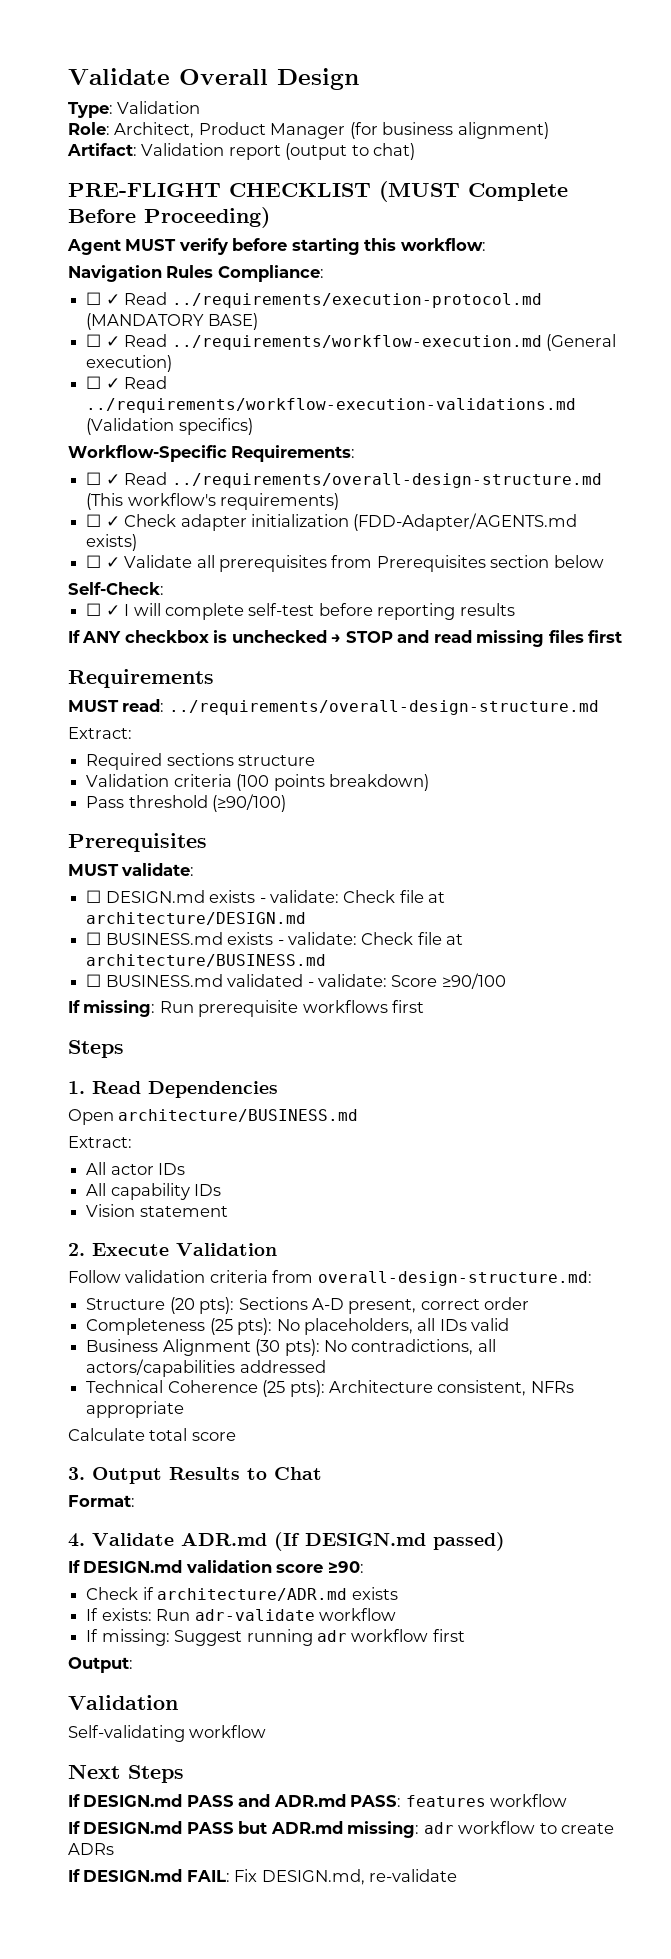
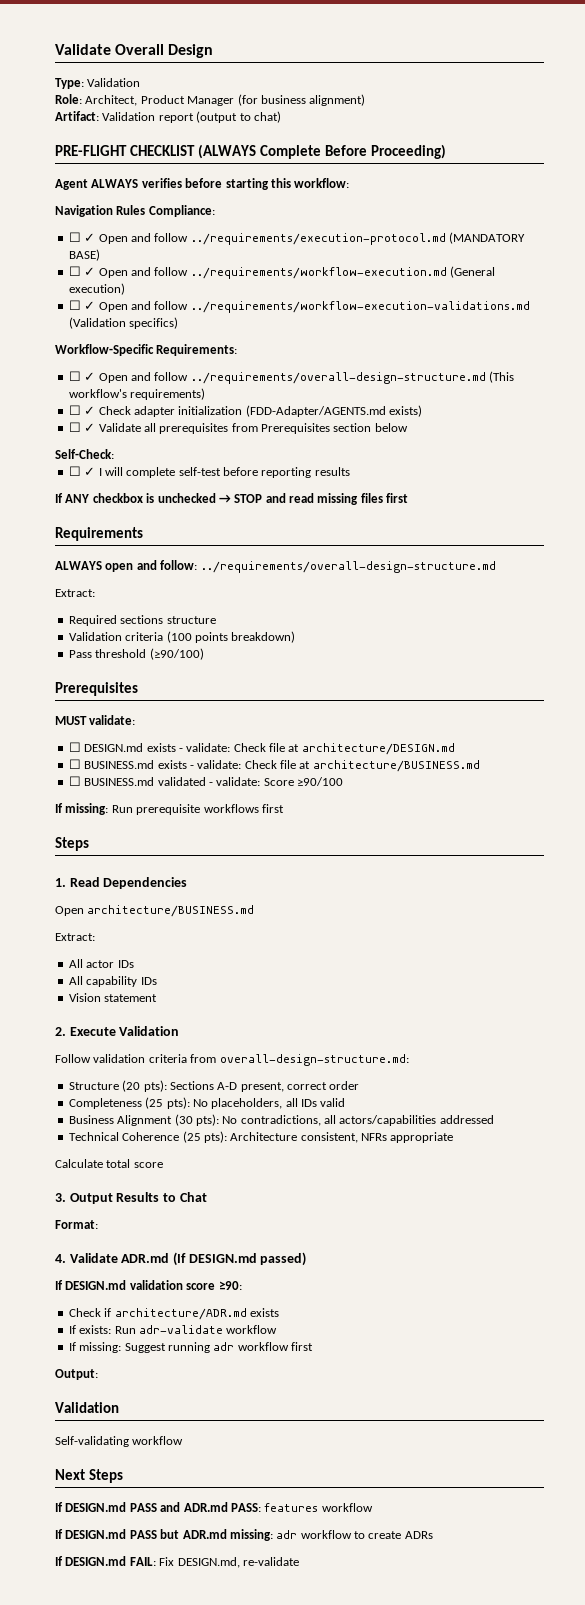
[379,181,460,202] (MUST -> [197,144,256,159] (ALWAYS
[125,238,228,255] MUST verify -> [91,178,182,188] ALWAYS verifies
[124,292,168,305] Read -> [98,233,189,244] Open and follow
[124,334,168,347] Read -> [98,267,189,278] Open and follow
[124,376,168,389] Read -> [98,301,189,312] Open and follow
[124,472,168,485] Read -> [98,372,189,383] Open and follow
[68,699,165,712] MUST read: -> [55,560,198,572] ALWAYS open and follow:

